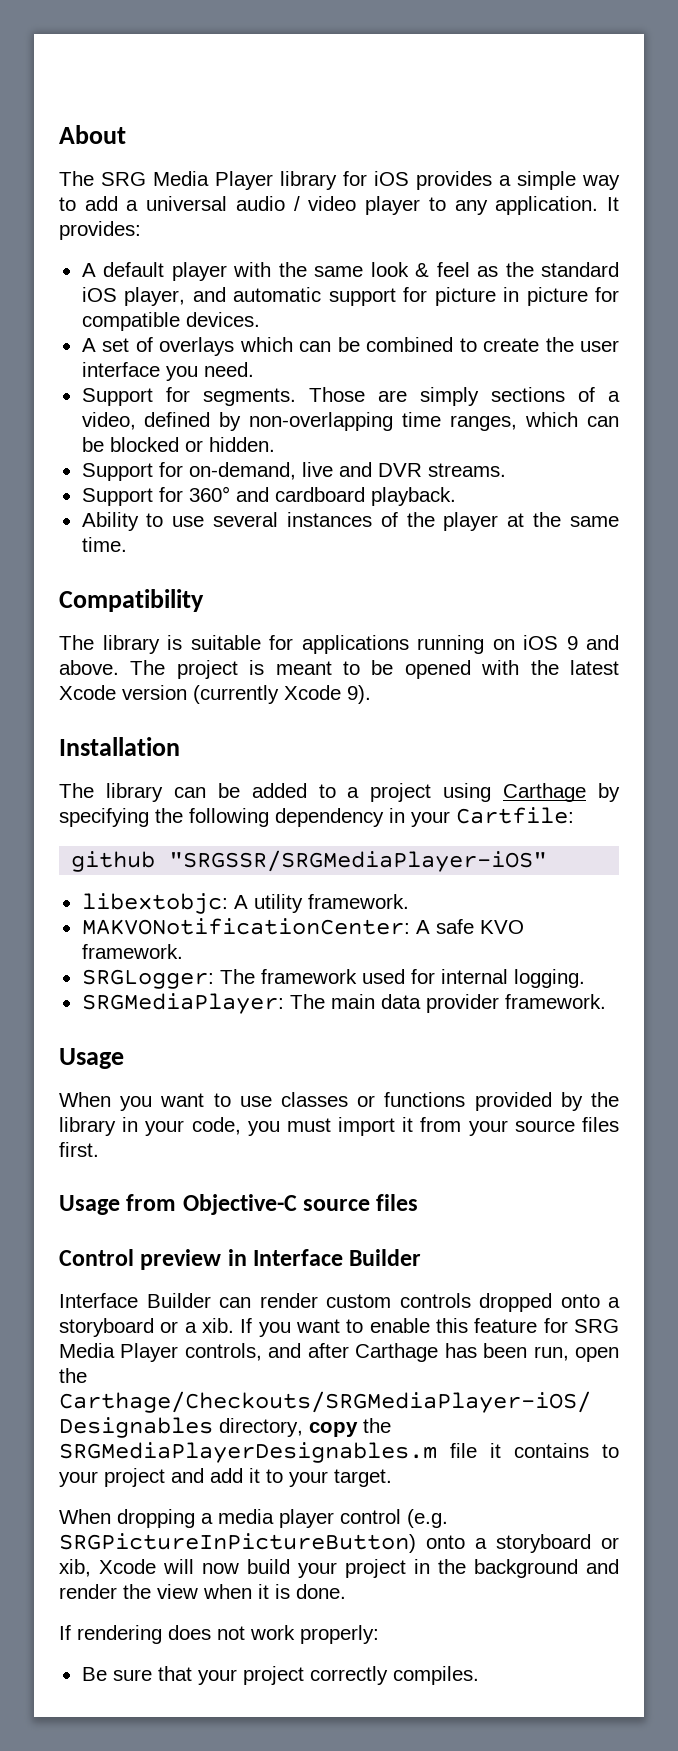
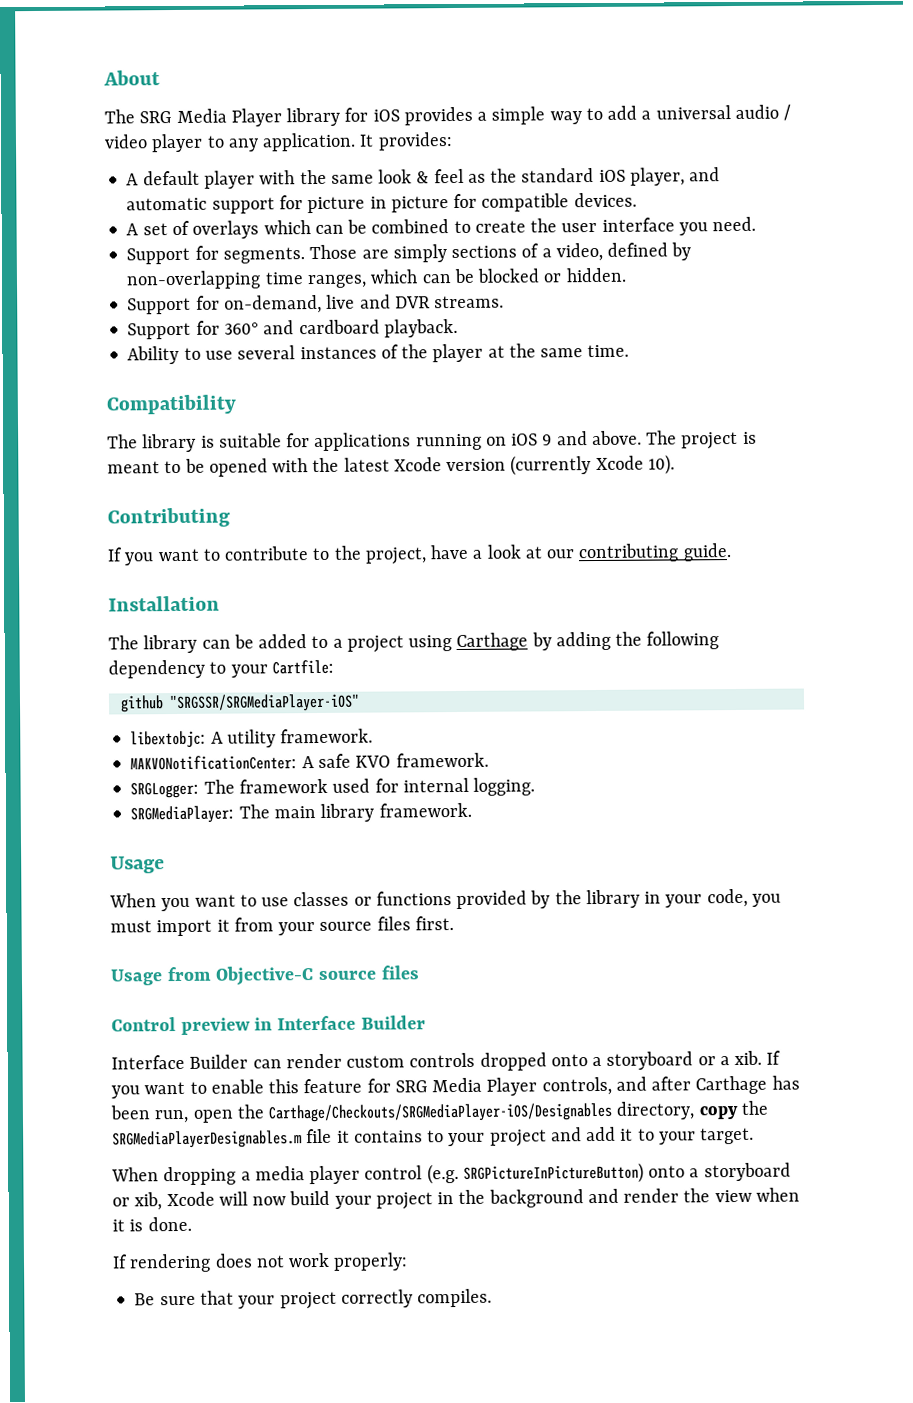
[347,685,371,704] 9). -> [647,454,675,475] [107,507,230,528] [107,543,732,566] 10). // Contributing // If you want to contribute to the project, have a look at our contributing guide.
[59,808,149,827] specifying -> [555,631,611,651] adding
[389,808,405,823] in -> [209,661,227,674] to
[380,994,499,1013] data provider -> [320,803,375,822] library

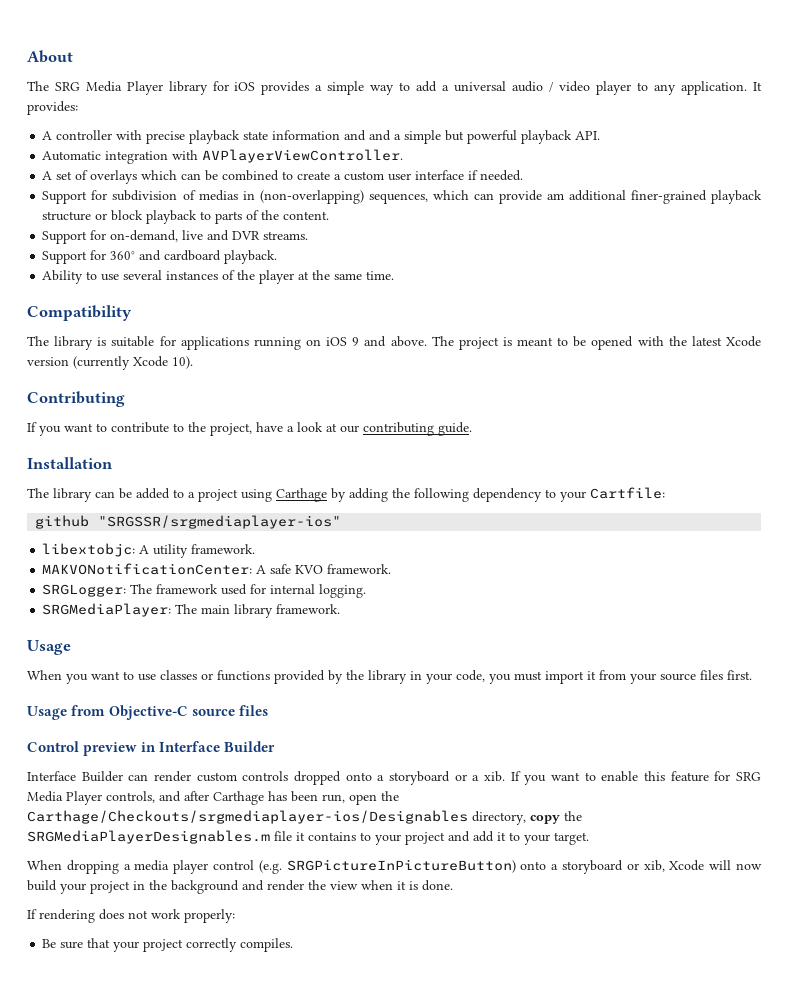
[142,167,721,189] [126,192,637,214] default player with the same look & feel as the standard iOS player, and automatic support for picture in picture for compatible devices. -> [56,130,601,144] [42,149,404,164] controller with precise playback state information and and a simple but powerful playback API. // Automatic integration with AVPlayerViewController.
[530,216,757,236] [126,242,692,265] [126,267,627,290] the user interface you need. // Support for segments. Those are simply sections of a video, defined by non-overlapping time ranges, which can be blocked or hidden. -> [334,170,524,181] [42,190,763,204] [42,210,330,224] a custom user interface if needed. // Support for subdivision of medias in (non-overlapping) sequences, which can provide am additional finer-grained playback structure or block playback to parts of the content.
[168,693,360,713] "SRGSSR/SRGMediaPlayer-iOS" -> [98,515,342,529] "SRGSSR/srgmediaplayer-ios"
[268,1102,613,1123] Carthage/Checkouts/SRGMediaPlayer-iOS/Designables -> [27,810,468,824] Carthage/Checkouts/srgmediaplayer-ios/Designables

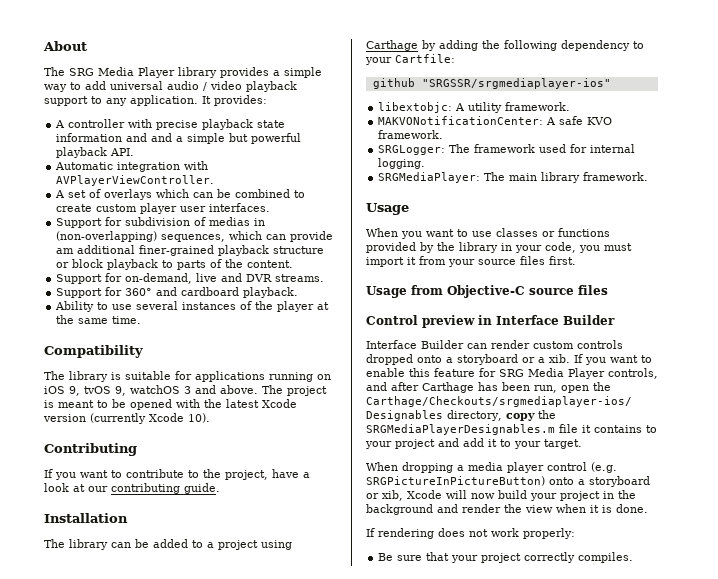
[212,81,256,91] for iOS -> (217, 72) none
[441,85,449,91] a -> (106, 85) none
[596,81,632,95] player -> [246,81,297,92] [44,96,88,106] playback support
[334,170,524,181] a custom user interface if needed. -> [96,203,271,214] custom player user interfaces.
[352,337,360,346] 9 -> [69,385,191,396] 9, tvOS 9, watchOS 3

